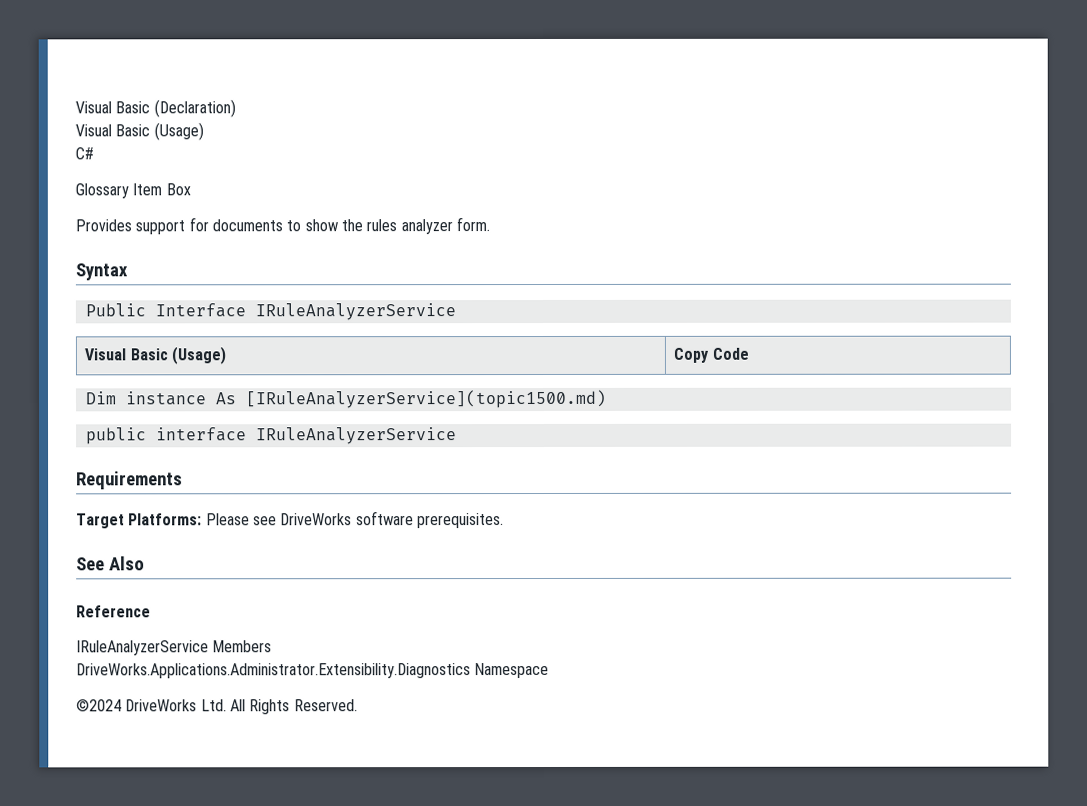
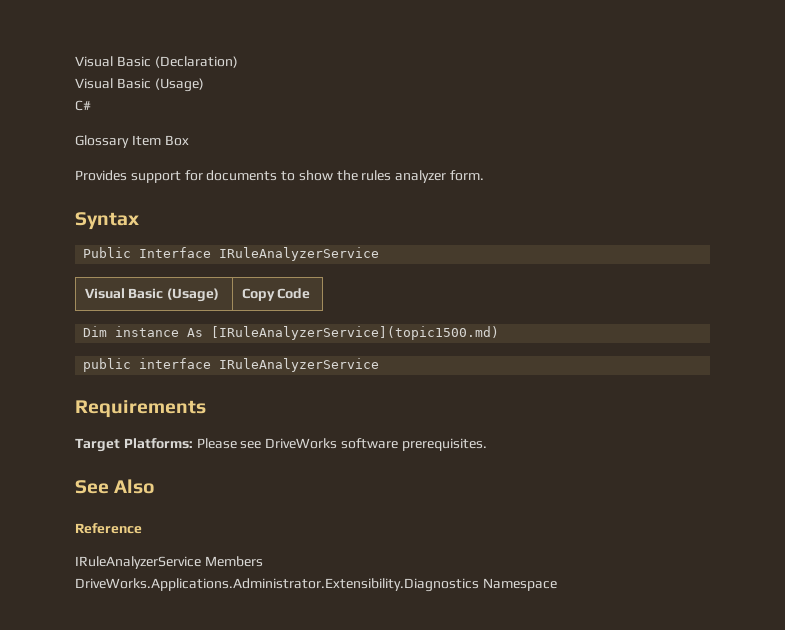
[76,698,358,715] // ©2024 DriveWorks Ltd. All Rights Reserved. -> (557, 584) none

